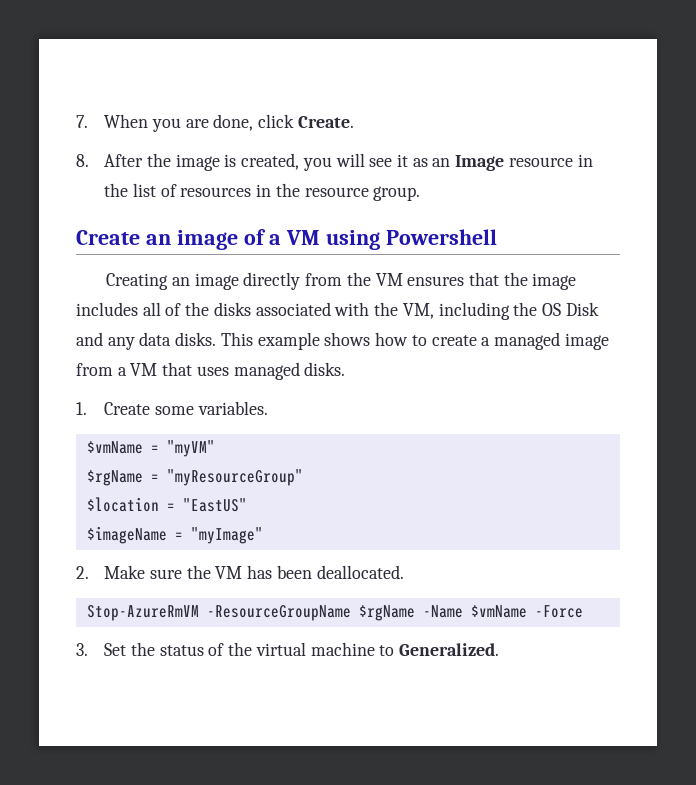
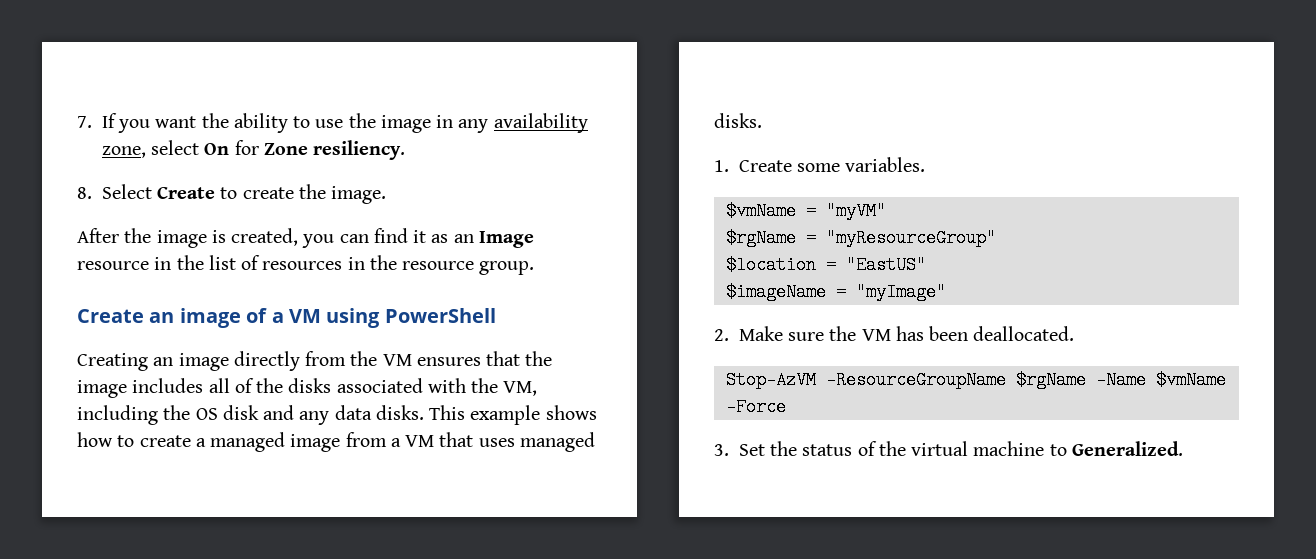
[104,114,354,132] [76,154,89,167] When you are done, click Create. // 8. -> [101,113,588,133] [101,140,406,160] [77,184,387,204] If you want the ability to use the image in any availability zone, select On for Zone resiliency. // 8. Select Create to create the image. //
[335,153,393,167] will see -> [339,228,408,243] can find
[385,229,497,245] Powershell -> [384,308,496,323] PowerShell
[565,302,599,316] Disk -> [222,405,259,420] disk
[86,605,199,621] Stop-AzureRmVM -> [725,371,816,389] Stop-AzVM

